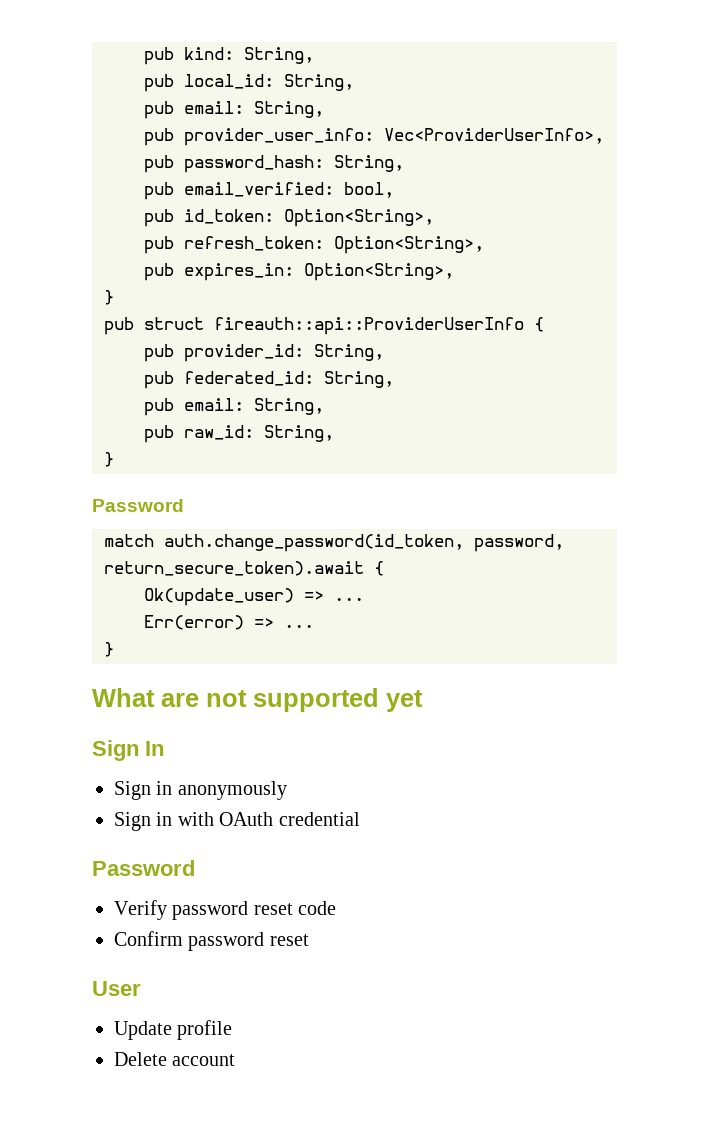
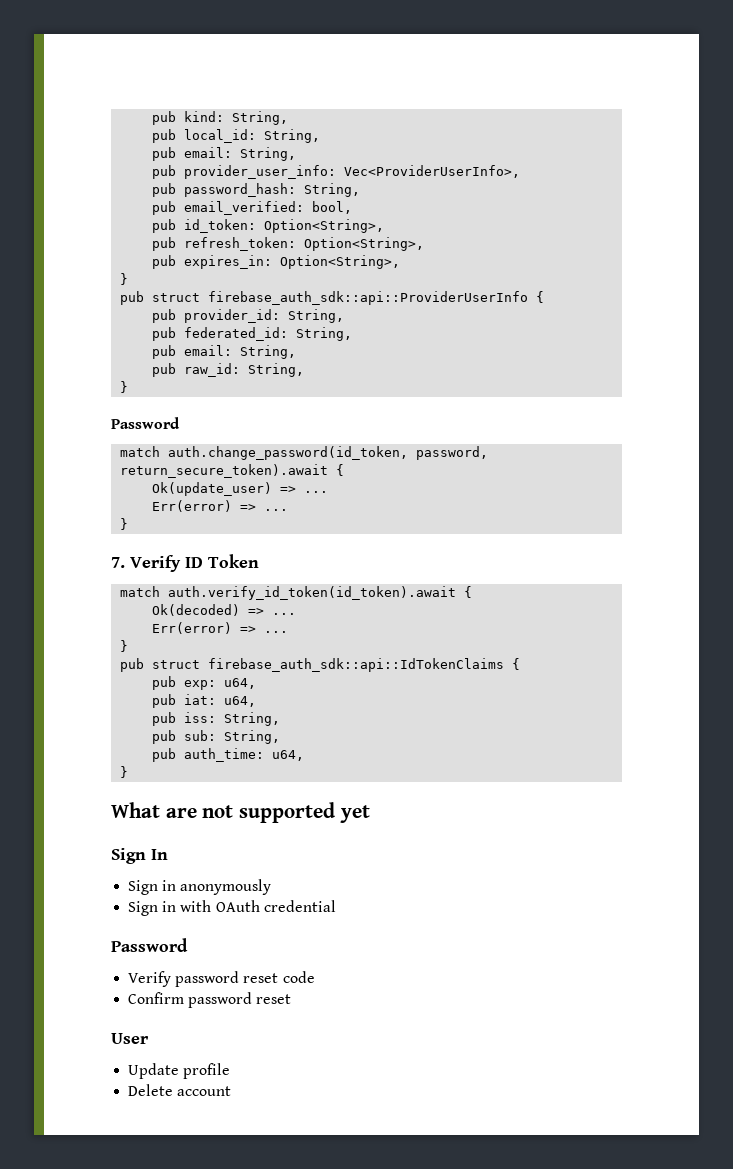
[214,317,524,335] fireauth::api::ProviderUserInfo -> [208,291,529,305] firebase_auth_sdk::api::ProviderUserInfo
(114, 649) none -> [111,554,259,572] [120,586,473,600] [152,604,297,616] [152,622,289,634] [120,640,129,652] [120,658,521,672] [152,676,257,690] [152,694,257,708] [152,712,281,726] [152,730,281,744] [152,748,305,762] [120,766,129,778] // 7. Verify ID Token // match auth.verify_id_token(id_token).await { // Ok(decoded) => ... // Err(error) => ... // } // pub struct firebase_auth_sdk::api::IdTokenClaims { // pub exp: u64, // pub iat: u64, // pub iss: String, // pub sub: String, // pub auth_time: u64, // }

